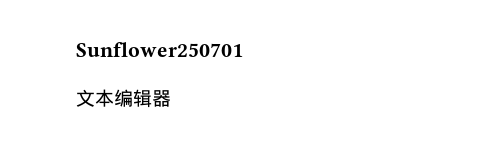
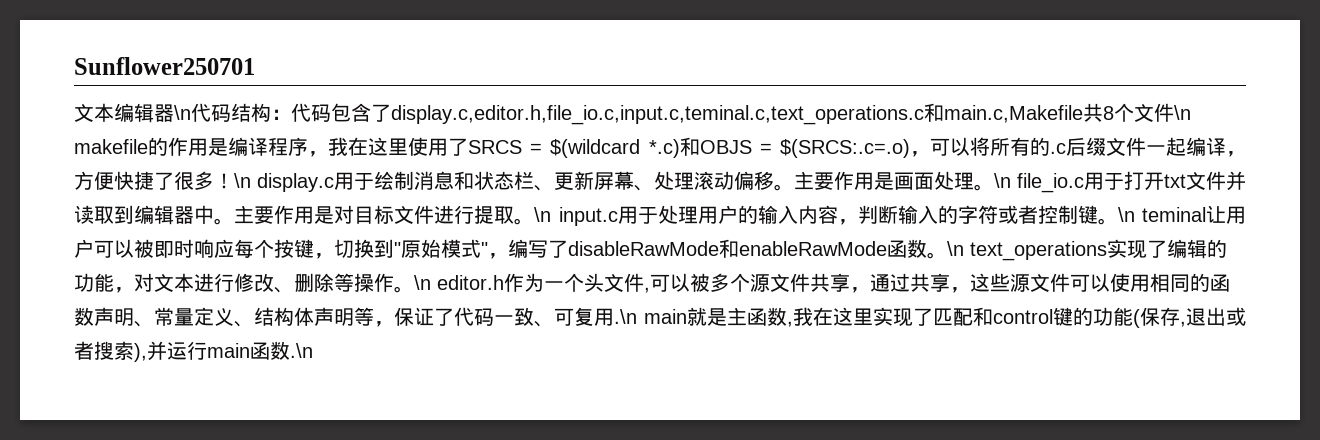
(171, 98) none -> [174,103,1191,125] [74,137,1246,158] [74,171,1246,193] [74,205,1246,226] [74,239,1227,261] [74,273,1230,293] [74,307,1246,328] [74,341,313,362] \n代码结构：代码包含了display.c,editor.h,file_io.c,input.c,teminal.c,text_operations.c和main.c,Makefile共8个文件\n makefile的作用是编译程序，我在这里使用了SRCS = $(wildcard *.c)和OBJS = $(SRCS:.c=.o)，可以将所有的.c后缀文件一起编译，方便快捷了很多！\n display.c用于绘制消息和状态栏、更新屏幕、处理滚动偏移。主要作用是画面处理。\n file_io.c用于打开txt文件并读取到编辑器中。主要作用是对目标文件进行提取。\n input.c用于处理用户的输入内容，判断输入的字符或者控制键。\n teminal让用户可以被即时响应每个按键，切换到"原始模式"，编写了disableRawMode和enableRawMode函数。\n text_operations实现了编辑的功能，对文本进行修改、删除等操作。\n editor.h作为一个头文件,可以被多个源文件共享，通过共享，这些源文件可以使用相同的函数声明、常量定义、结构体声明等，保证了代码一致、可复用.\n main就是主函数,我在这里实现了匹配和control键的功能(保存,退出或者搜索),并运行main函数.\n

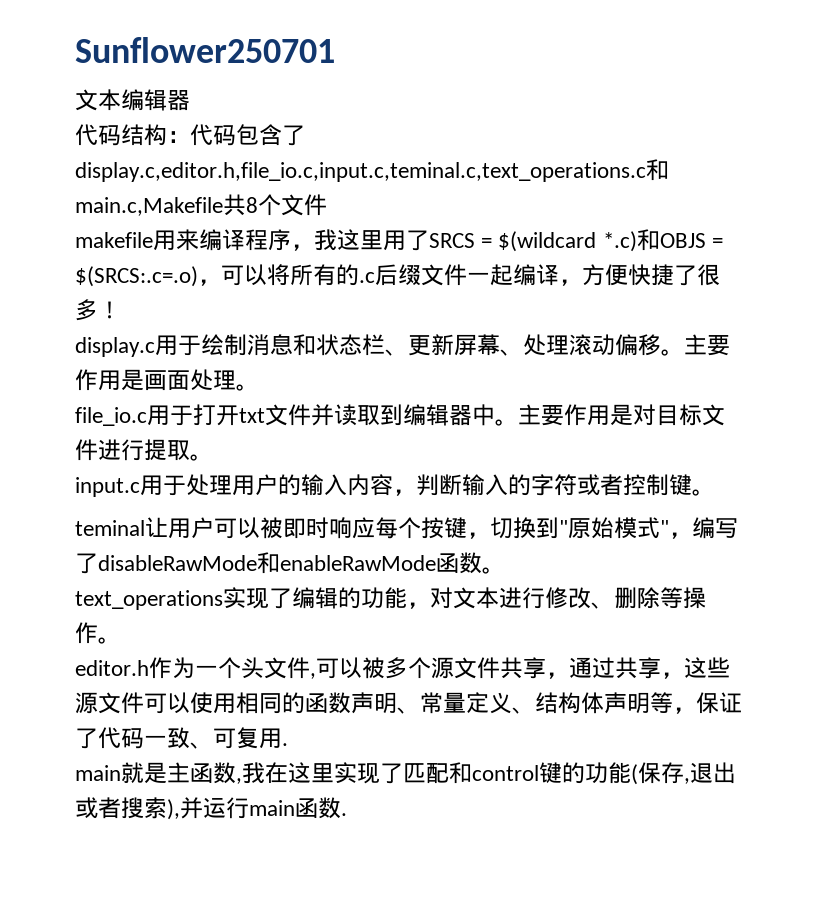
[174,105,191,120] \n -> (190, 100) //
[1174,105,1191,120] [74,137,228,156] \n makefile的作用是 -> [75,229,199,251] // makefile用来
[348,137,428,156] 在这里使 -> [337,229,383,250] 这里
[234,173,251,188] \n -> (121, 310) //
[994,173,1011,188] \n -> (259, 387) //
[534,207,551,222] \n -> (213, 457) //
[1117,207,1135,222] \n -> (715, 492) //
[947,241,964,256] \n -> (505, 570) //
[414,275,431,290] \n -> (121, 640) //
[614,309,637,324] .\n -> [282,743,288,746] . //
[290,343,313,358] .\n -> [341,813,347,816] .

